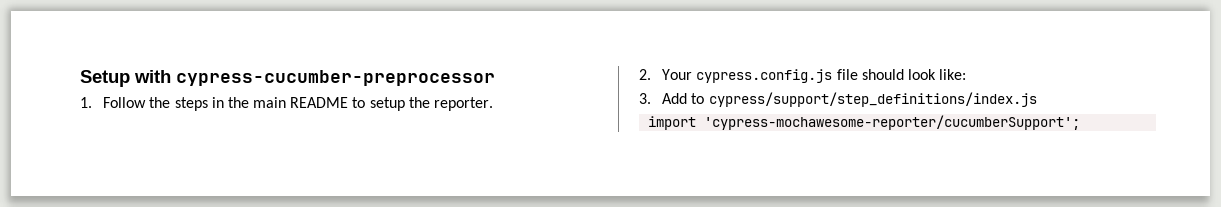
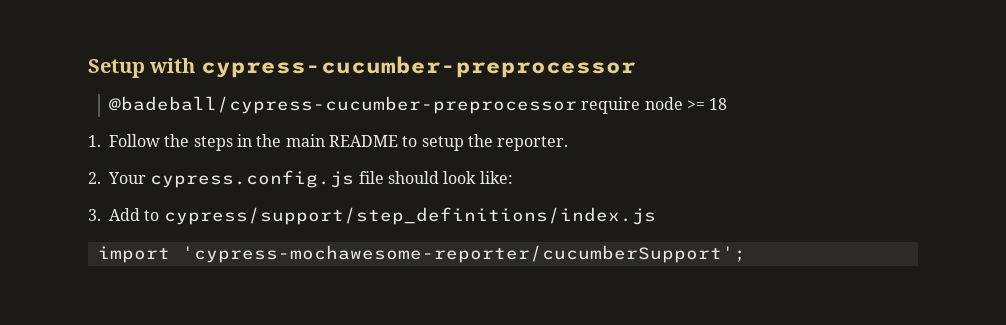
(495, 78) none -> [108,96,728,114] // @badeball/cypress-cucumber-preprocessor require node >= 18

